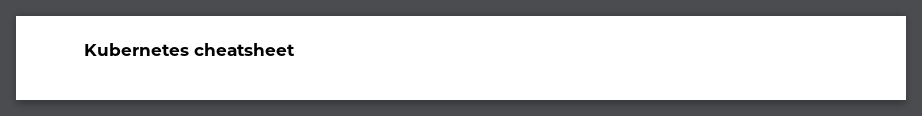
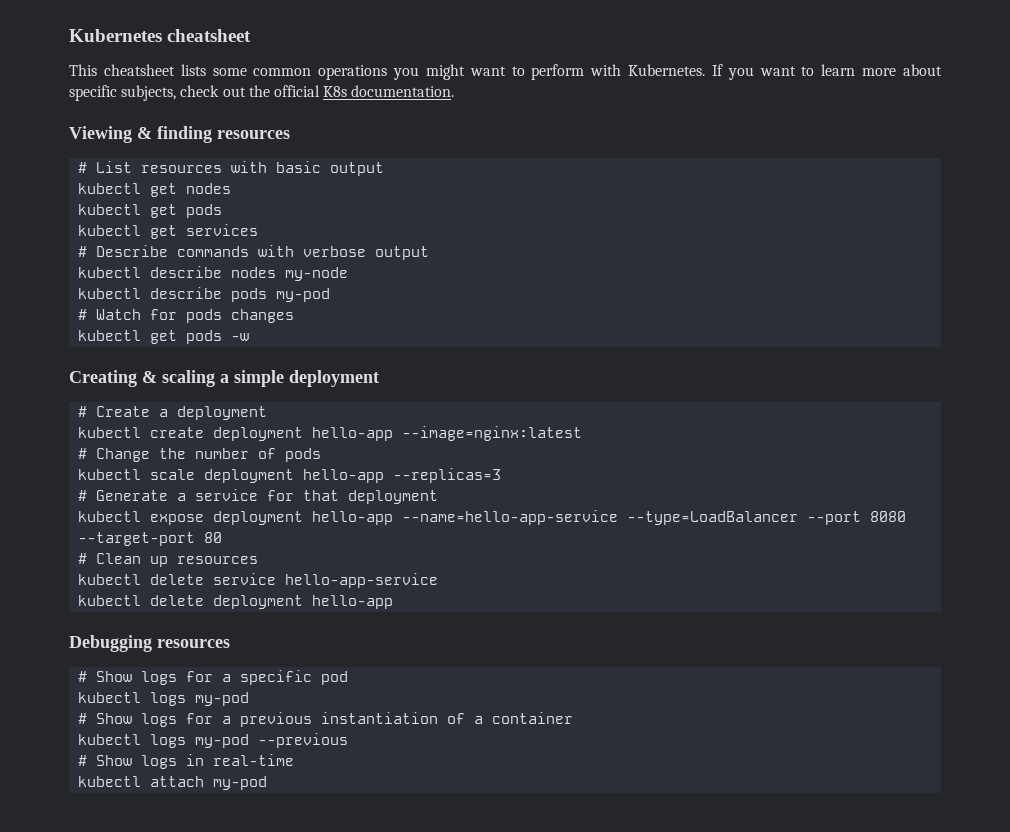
(295, 49) none -> [69,64,943,80] [69,85,455,101] [69,126,290,143] [78,161,385,176] [78,183,232,197] [78,204,223,218] [78,224,259,239] [78,245,430,260] [78,266,349,281] [78,287,331,302] [78,309,295,323] [78,330,250,344] [69,370,379,387] [78,406,268,420] [78,426,583,441] [78,448,322,462] [78,468,502,483] [78,489,439,504] [78,510,907,525] [78,532,223,546] [78,553,259,567] [78,573,439,588] [78,595,394,609] [69,635,230,652] [78,670,349,685] [78,692,250,706] [78,712,574,727] [78,733,349,748] [78,754,295,769] [78,776,268,790] // This cheatsheet lists some common operations you might want to perform with Kubernetes. If you want to learn more about specific subjects, check out the official K8s documentation. // Viewing & finding resources // # List resources with basic output // kubectl get nodes // kubectl get pods // kubectl get services // # Describe commands with verbose output // kubectl describe nodes my-node // kubectl describe pods my-pod // # Watch for pods changes // kubectl get pods -w // Creating & scaling a simple deployment // # Create a deployment // kubectl create deployment hello-app --image=nginx:latest // # Change the number of pods // kubectl scale deployment hello-app --replicas=3 // # Generate a service for that deployment // kubectl expose deployment hello-app --name=hello-app-service --type=LoadBalancer --port 8080 --target-port 80 // # Clean up resources // kubectl delete service hello-app-service // kubectl delete deployment hello-app // Debugging resources // # Show logs for a specific pod // kubectl logs my-pod // # Show logs for a previous instantiation of a container // kubectl logs my-pod --previous // # Show logs in real-time // kubectl attach my-pod

